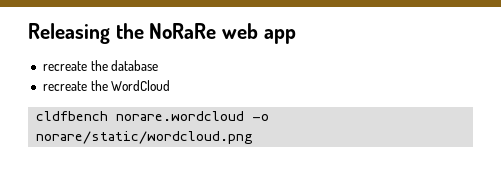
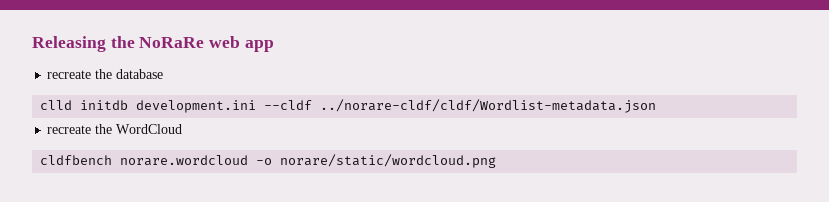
(159, 65) none -> [40,99,657,113] // clld initdb development.ini --cldf ../norare-cldf/cldf/Wordlist-metadata.json

